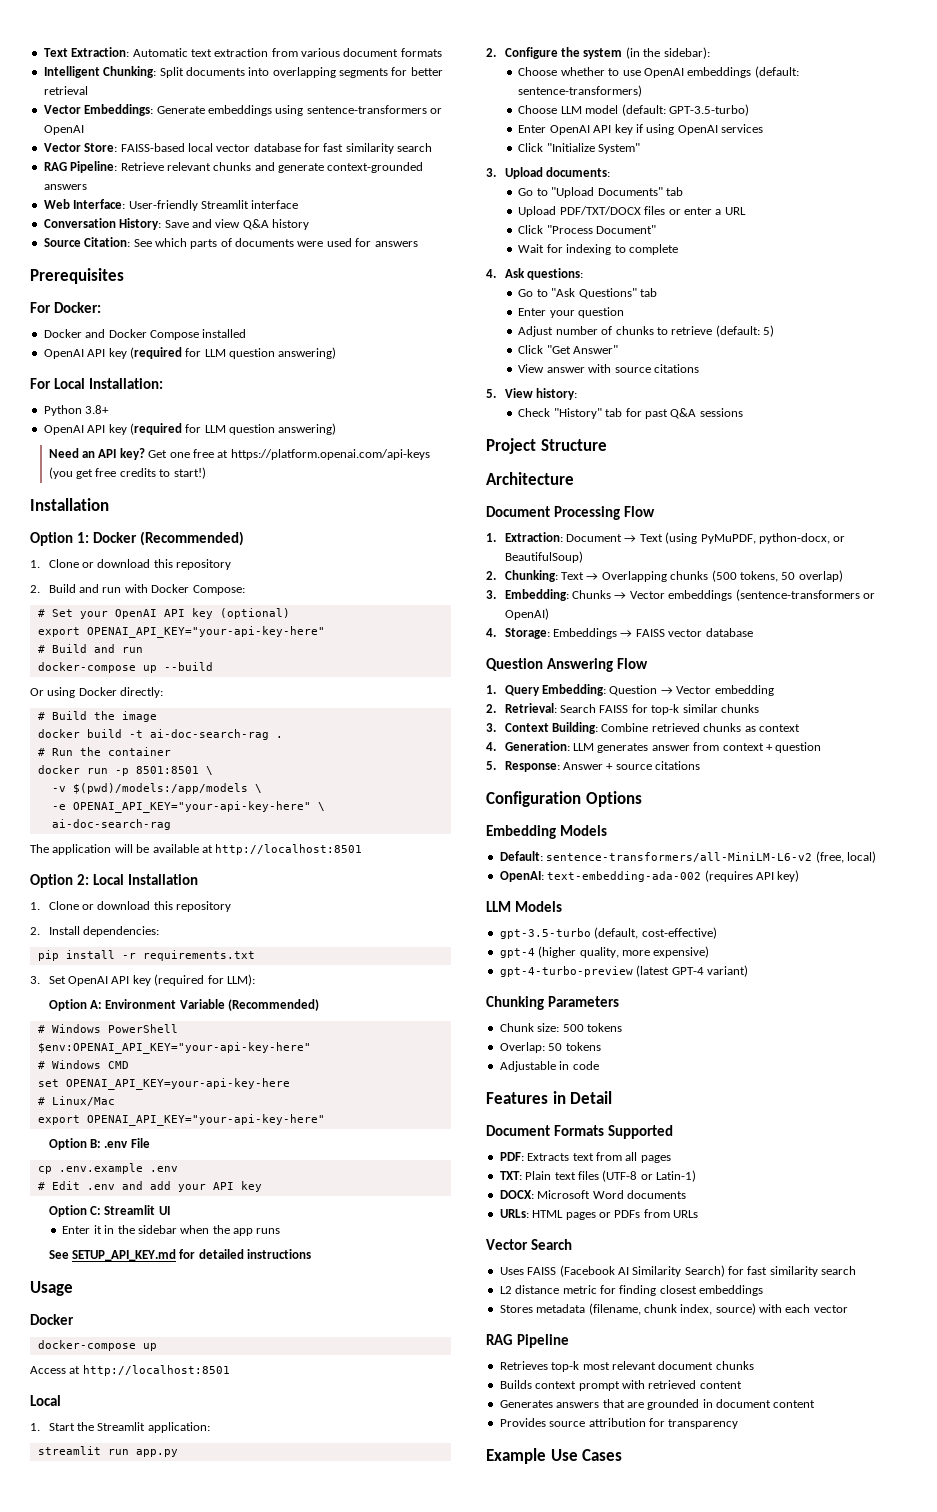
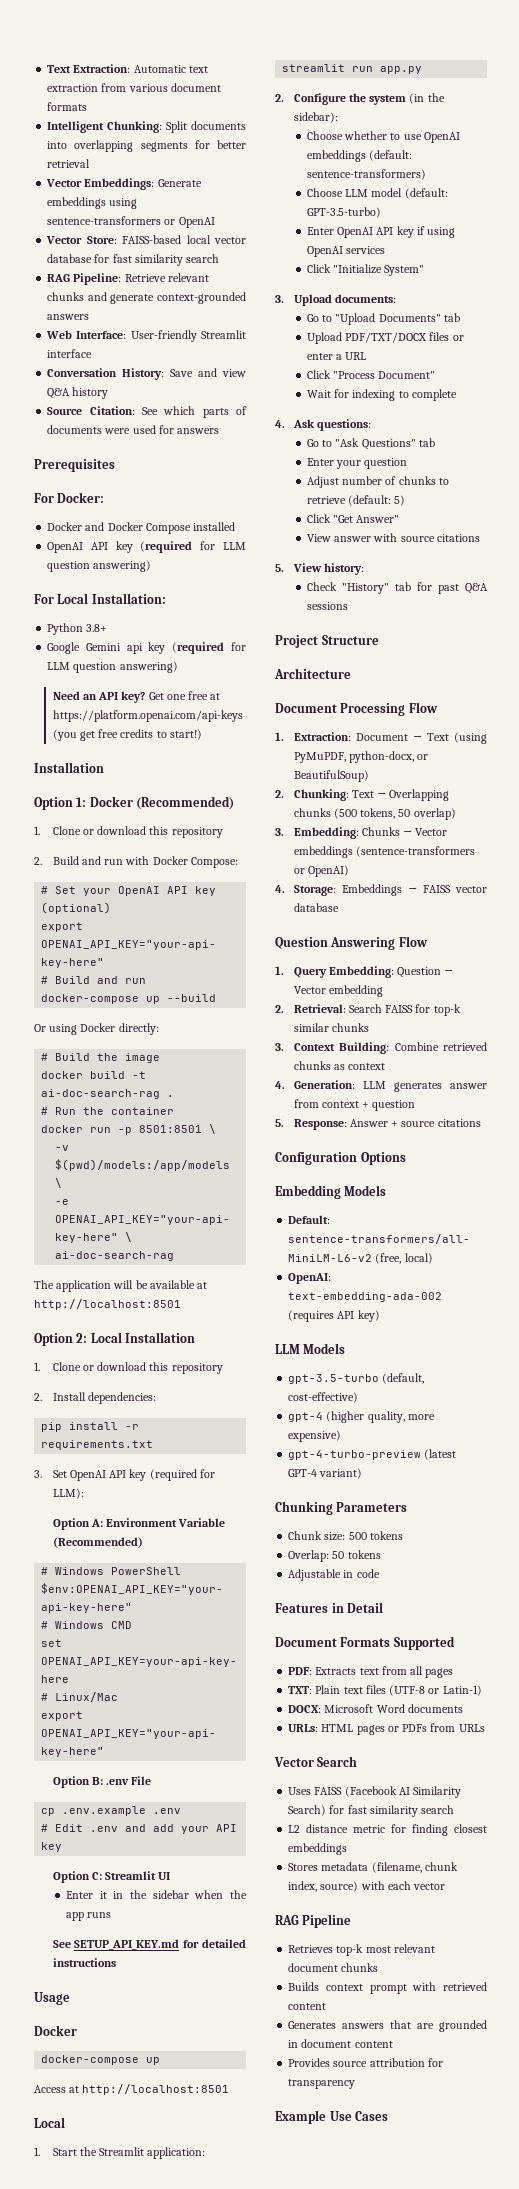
[43,425,106,435] OpenAI API -> [47,642,143,654] Google Gemini api

